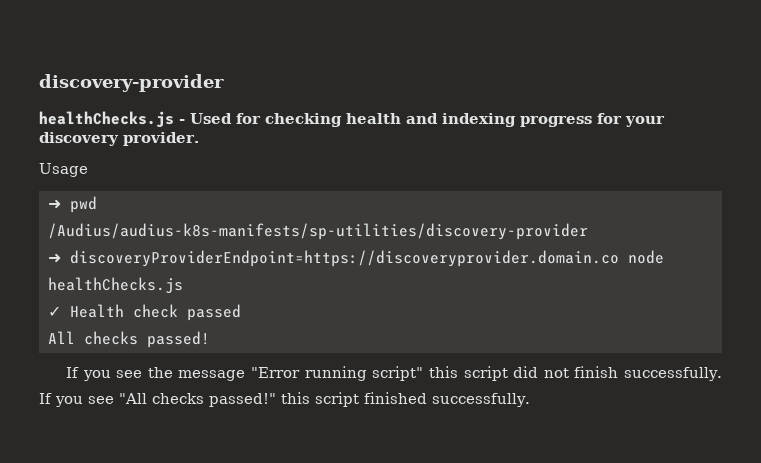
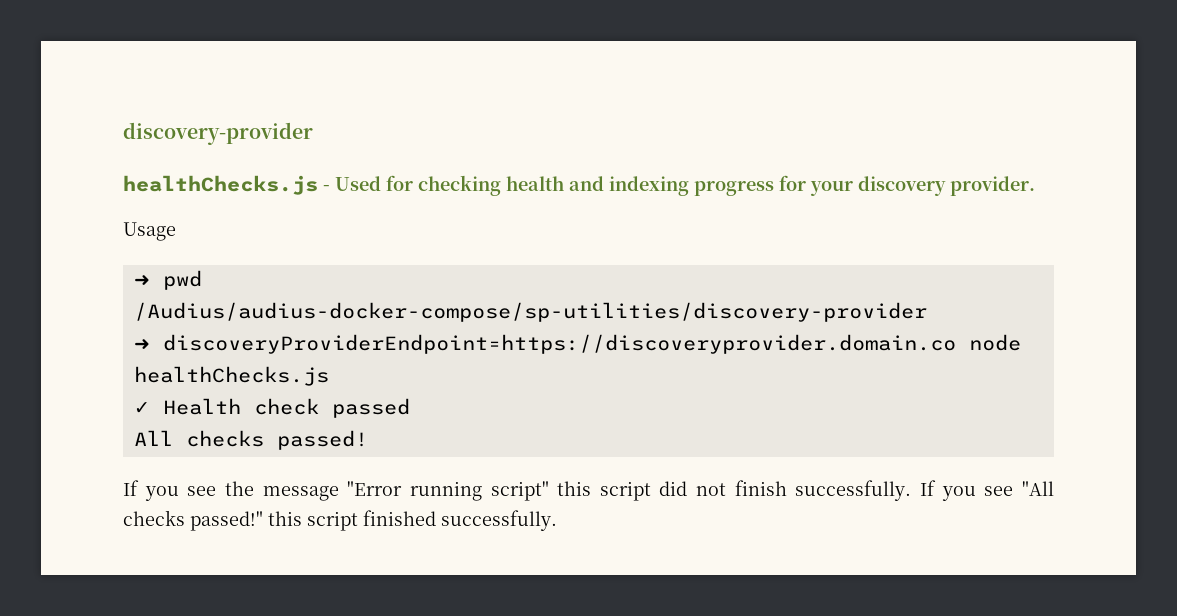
[48,223,588,240] /Audius/audius-k8s-manifests/sp-utilities/discovery-provider -> [133,302,927,322] /Audius/audius-docker-compose/sp-utilities/discovery-provider

